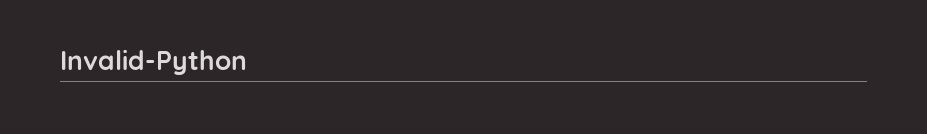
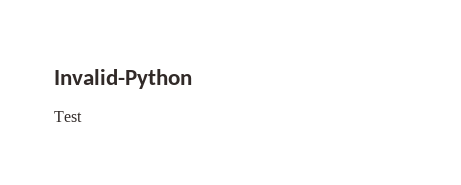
(247, 62) none -> [54,111,82,122] // Test

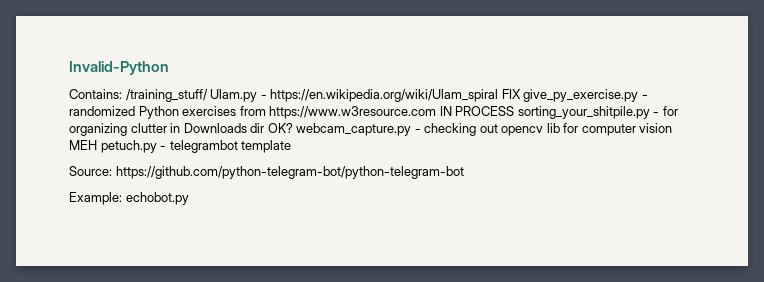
[54,111,82,122] Test -> [69,89,648,102] [69,106,678,119] [69,123,673,136] [69,140,292,153] [69,166,464,179] [69,192,189,205] Contains: /training_stuff/ Ulam.py - https://en.wikipedia.org/wiki/Ulam_spiral FIX give_py_exercise.py - randomized Python exercises from https://www.w3resource.com IN PROCESS sorting_your_shitpile.py - for organizing clutter in Downloads dir OK? webcam_capture.py - checking out opencv lib for computer vision MEH petuch.py - telegrambot template // Source: https://github.com/python-telegram-bot/python-telegram-bot // Example: echobot.py

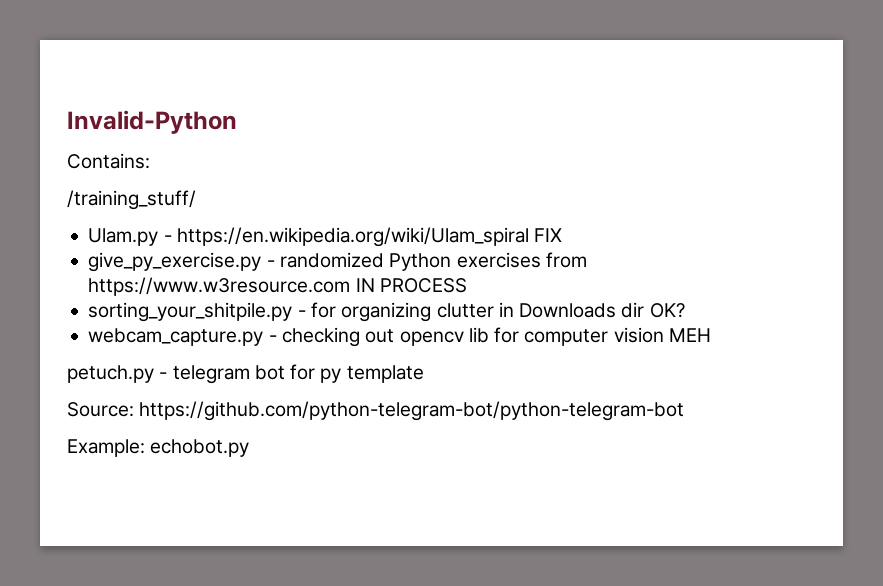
(122, 94) none -> (150, 161) //
(208, 95) none -> (196, 200) //
(521, 94) none -> (563, 235) //
(515, 111) none -> (467, 285) //
(293, 128) none -> (685, 310) //
(97, 145) none -> (711, 335) //
[169,140,238,153] telegrambot -> [172,364,342,384] telegram bot for py

